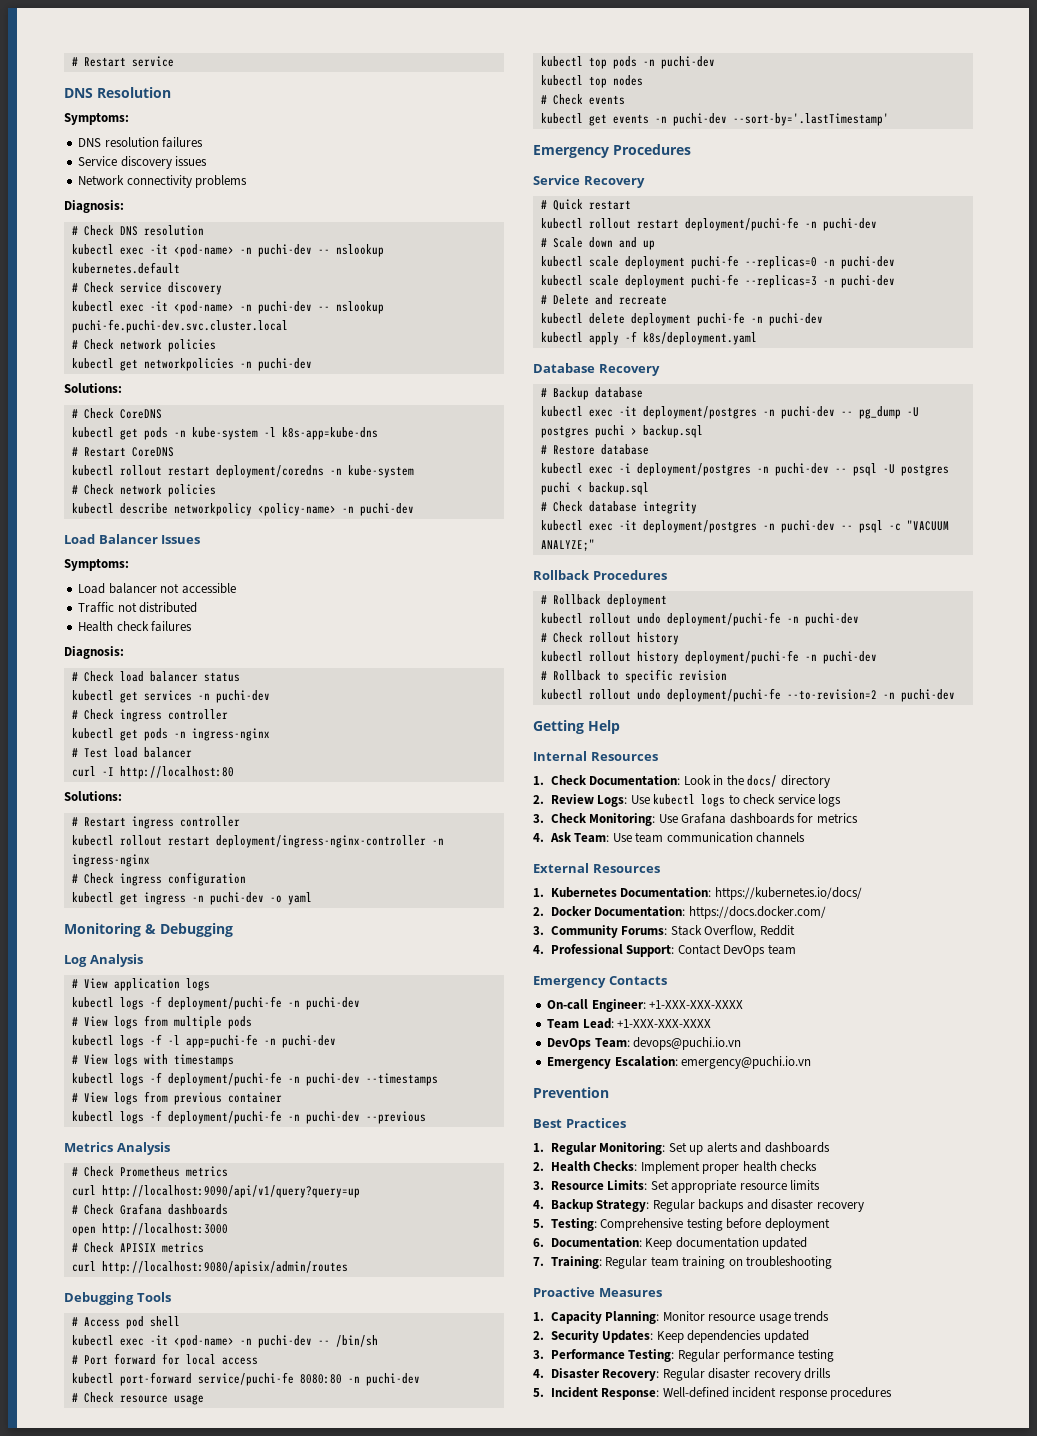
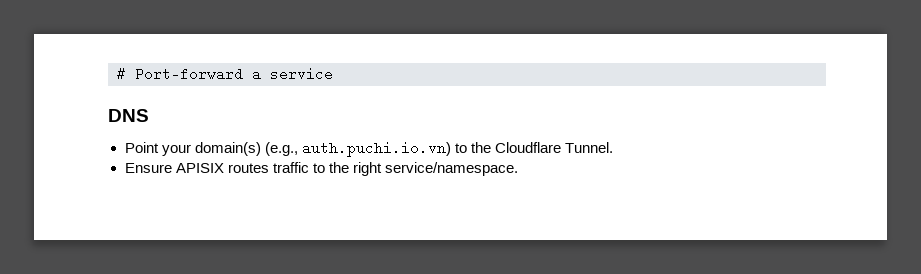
[71,57,126,67] # Restart -> [117,67,261,81] # Port-forward a
[97,87,171,98] [64,113,129,125] [78,137,204,148] [78,156,208,169] [78,175,248,188] [64,200,124,213] [71,225,204,236] [71,244,384,257] [71,262,180,274] [71,282,222,295] [71,301,384,314] [71,319,288,333] [71,339,216,352] [71,358,312,371] [64,383,122,393] [71,408,162,419] [71,427,378,440] [71,447,174,457] [71,465,414,478] [71,484,216,497] [71,503,414,516] [64,534,201,544] [64,559,129,571] [78,583,236,594] [78,602,198,613] [78,621,193,632] [64,646,124,659] [71,671,240,682] [71,690,270,703] [71,709,228,722] [71,728,270,741] [71,747,192,758] [71,766,234,779] [64,791,122,801] [71,816,240,829] [71,835,444,848] [71,854,150,867] [71,872,246,886] [71,892,312,905] [64,923,233,937] [64,954,143,967] [71,978,210,991] [71,996,360,1010] [71,1015,252,1029] [71,1034,336,1048] [71,1054,234,1067] [71,1072,438,1086] [71,1091,282,1105] [71,1110,426,1124] [64,1142,170,1155] [71,1166,228,1177] [71,1185,360,1198] [71,1203,228,1215] [71,1223,228,1236] [71,1242,204,1253] [71,1261,348,1274] [64,1292,171,1305] [71,1316,180,1329] [71,1335,378,1348] [71,1353,258,1365] [71,1372,420,1386] [71,1392,204,1405] [540,56,715,69] [540,75,643,88] [540,94,625,105] [540,113,889,126] [533,144,691,158] [533,175,645,188] [540,199,631,211] [540,217,877,231] [540,237,655,250] [540,255,895,269] [540,274,895,288] [540,294,667,305] [540,312,823,326] [540,331,757,345] [533,363,660,376] [540,387,643,400] [540,406,919,419] [540,425,703,438] [540,444,649,455] [540,463,949,476] [540,482,649,495] [540,501,697,514] [540,520,949,533] [540,539,595,551] [533,570,667,580] [540,594,667,607] [540,612,859,626] [540,632,679,645] [540,650,877,664] [540,669,727,683] [540,688,955,702] [533,720,620,734] [533,751,658,761] [533,775,830,788] [533,794,842,807] [533,813,858,826] [533,832,806,843] [533,863,660,873] [533,887,862,900] [533,906,826,919] [533,925,795,938] [533,944,796,957] [533,976,667,988] [547,999,744,1012] [547,1018,712,1029] [547,1037,742,1050] [547,1056,812,1069] [533,1087,609,1098] [533,1118,626,1128] [533,1142,830,1155] [533,1161,818,1174] [533,1180,821,1193] [533,1199,864,1212] [533,1218,830,1231] [533,1237,808,1250] [533,1256,833,1269] [533,1287,662,1297] [533,1311,830,1324] [533,1330,809,1343] [533,1349,834,1362] [533,1368,832,1381] [533,1387,893,1400] Resolution // Symptoms: // DNS resolution failures // Service discovery issues // Network connectivity problems // Diagnosis: // # Check DNS resolution // kubectl exec -it <pod-name> -n puchi-dev -- nslookup kubernetes.default // # Check service discovery // kubectl exec -it <pod-name> -n puchi-dev -- nslookup puchi-fe.puchi-dev.svc.cluster.local // # Check network policies // kubectl get networkpolicies -n puchi-dev // Solutions: // # Check CoreDNS // kubectl get pods -n kube-system -l k8s-app=kube-dns // # Restart CoreDNS // kubectl rollout restart deployment/coredns -n kube-system // # Check network policies // kubectl describe networkpolicy <policy-name> -n puchi-dev // Load Balancer Issues // Symptoms: // Load balancer not accessible // Traffic not distributed // Health check failures // Diagnosis: // # Check load balancer status // kubectl get services -n puchi-dev // # Check ingress controller // kubectl get pods -n ingress-nginx // # Test load balancer // curl -I http://localhost:80 // Solutions: // # Restart ingress controller // kubectl rollout restart deployment/ingress-nginx-controller -n ingress-nginx // # Check ingress configuration // kubectl get ingress -n puchi-dev -o yaml // Monitoring & Debugging // Log Analysis // # View application logs // kubectl logs -f deployment/puchi-fe -n puchi-dev // # View logs from multiple pods // kubectl logs -f -l app=puchi-fe -n puchi-dev // # View logs with timestamps // kubectl logs -f deployment/puchi-fe -n puchi-dev --timestamps // # View logs from previous container // kubectl logs -f deployment/puchi-fe -n puchi-dev --previous // Metrics Analysis // # Check Prometheus metrics // curl http://localhost:9090/api/v1/query?query=up // # Check Grafana dashboards // open http://localhost:3000 // # Check APISIX metrics // curl http://localhost:9080/apisix/admin/routes // Debugging Tools // # Access pod shell // kubectl exec -it <pod-name> -n puchi-dev -- /bin/sh // # Port forward for local access // kubectl port-forward service/puchi-fe 8080:80 -n puchi-dev // # Check resource usage // kubectl top pods -n puchi-dev // kubectl top nodes // # Check events // kubectl get events -n puchi-dev --sort-by='.lastTimestamp' // Emergency Procedures // Service Recovery // # Quick restart // kubectl rollout restart deployment/puchi-fe -n puchi-dev // # Scale down and up // kubectl scale deployment puchi-fe --replicas=0 -n puchi-dev // kubectl scale deployment puchi-fe --replicas=3 -n puchi-dev // # Delete and recreate // kubectl delete deployment puchi-fe -n puchi-dev // kubectl apply -f k8s/deployment.yaml // Database Recovery // # Backup database // kubectl exec -it deployment/postgres -n puchi-dev -- pg_dump -U postgres puchi > backup.sql // # Restore database // kubectl exec -i deployment/postgres -n puchi-dev -- psql -U postgres puchi < backup.sql // # Check database integrity // kubectl exec -it deployment/postgres -n puchi-dev -- psql -c "VACUUM ANALYZE;" // Rollback Procedures // # Rollback deployment // kubectl rollout undo deployment/puchi-fe -n puchi-dev // # Check rollout history // kubectl rollout history deployment/puchi-fe -n puchi-dev // # Rollback to specific revision // kubectl rollout undo deployment/puchi-fe --to-revision=2 -n puchi-dev // Getting Help // Internal Resources // 1. Check Documentation: Look in the docs/ directory // 2. Review Logs: Use kubectl logs to check service logs // 3. Check Monitoring: Use Grafana dashboards for metrics // 4. Ask Team: Use team communication channels // External Resources // 1. Kubernetes Documentation: https://kubernetes.io/docs/ // 2. Docker Documentation: https://docs.docker.com/ // 3. Community Forums: Stack Overflow, Reddit // 4. Professional Support: Contact DevOps team // Emergency Contacts // On-call Engineer: +1-XXX-XXX-XXXX // Team Lead: +1-XXX-XXX-XXXX // DevOps Team: devops@puchi.io.vn // Emergency Escalation: emergency@puchi.io.vn // Prevention // Best Practices // 1. Regular Monitoring: Set up alerts and dashboards // 2. Health Checks: Implement proper health checks // 3. Resource Limits: Set appropriate resource limits // 4. Backup Strategy: Regular backups and disaster recovery // 5. Testing: Comprehensive testing before deployment // 6. Documentation: Keep documentation updated // 7. Training: Regular team training on troubleshooting // Proactive Measures // 1. Capacity Planning: Monitor resource usage trends // 2. Security Updates: Keep dependencies updated // 3. Performance Testing: Regular performance testing // 4. Disaster Recovery: Regular disaster recovery drills // 5. Incident Response: Well-defined incident response procedures -> [124,141,613,157] [124,162,518,176] // Point your domain(s) (e.g., auth.puchi.io.vn) to the Cloudflare Tunnel. // Ensure APISIX routes traffic to the right service/namespace.

